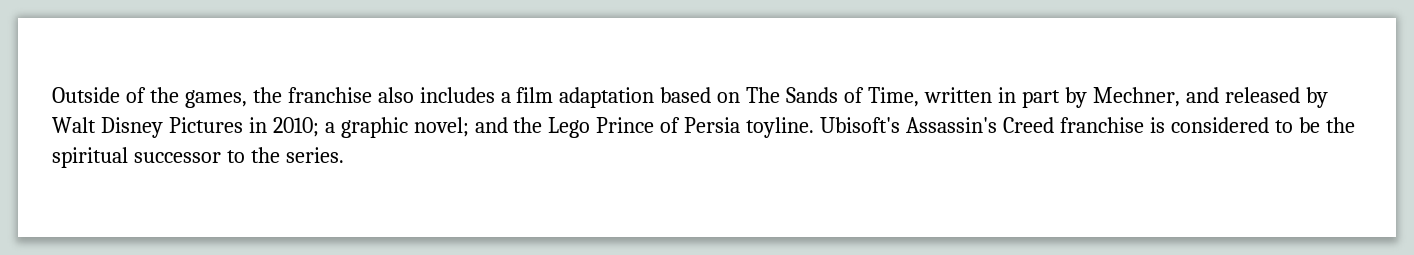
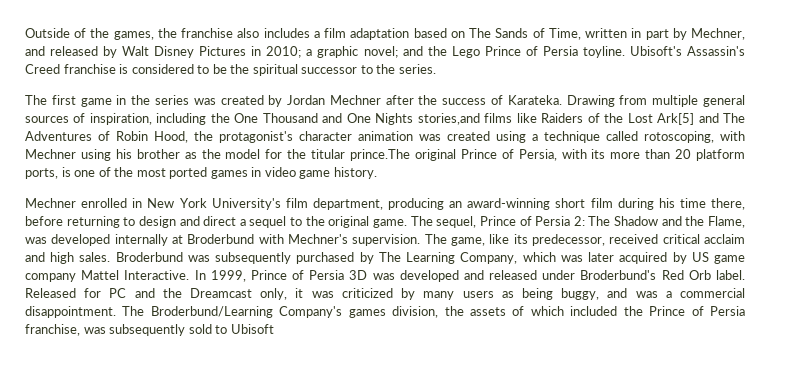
(344, 155) none -> [25,95,745,107] [25,113,746,125] [25,131,745,143] [25,149,745,161] [25,167,377,179] [25,198,745,210] [25,216,745,228] [25,234,746,246] [25,252,746,264] [25,270,745,282] [25,288,746,300] [25,306,746,318] [25,324,274,336] // The first game in the series was created by Jordan Mechner after the success of Karateka. Drawing from multiple general sources of inspiration, including the One Thousand and One Nights stories,and films like Raiders of the Lost Ark[5] and The Adventures of Robin Hood, the protagonist's character animation was created using a technique called rotoscoping, with Mechner using his brother as the model for the titular prince.The original Prince of Persia, with its more than 20 platform ports, is one of the most ported games in video game history. // Mechner enrolled in New York University's film department, producing an award-winning short film during his time there, before returning to design and direct a sequel to the original game. The sequel, Prince of Persia 2: The Shadow and the Flame, was developed internally at Broderbund with Mechner's supervision. The game, like its predecessor, received critical acclaim and high sales. Broderbund was subsequently purchased by The Learning Company, which was later acquired by US game company Mattel Interactive. In 1999, Prince of Persia 3D was developed and released under Broderbund's Red Orb label. Released for PC and the Dreamcast only, it was criticized by many users as being buggy, and was a commercial disappointment. The Broderbund/Learning Company's games division, the assets of which included the Prince of Persia franchise, was subsequently sold to Ubisoft

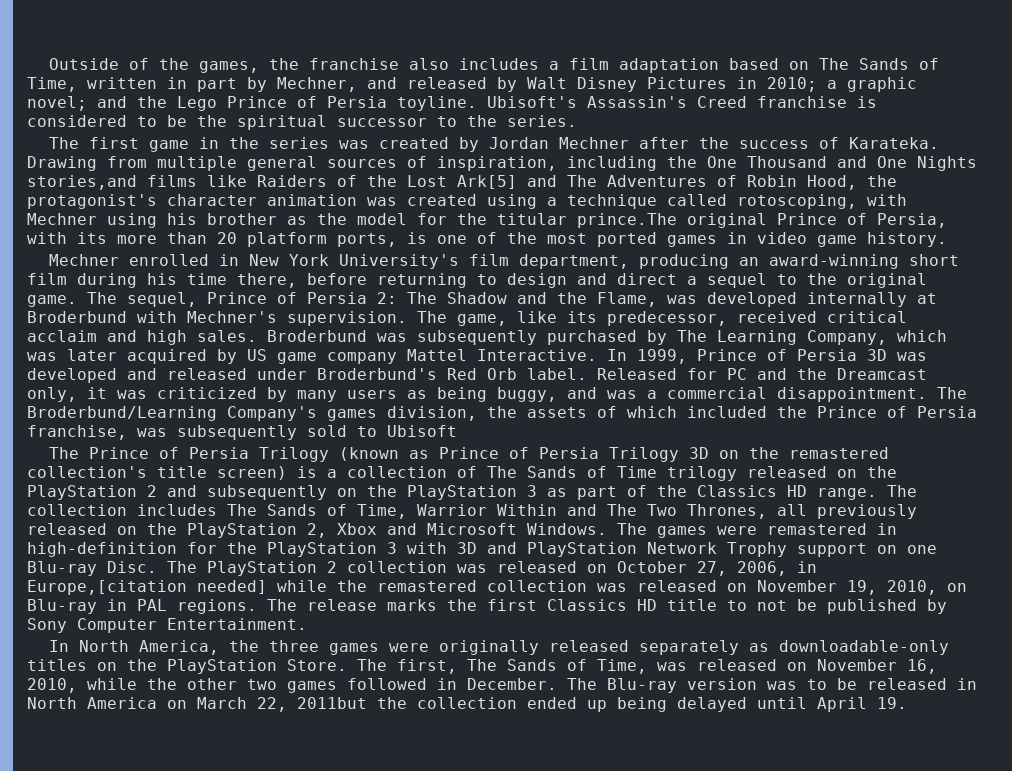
(274, 329) none -> [49,447,890,462] [27,466,897,481] [27,485,917,500] [27,504,917,519] [27,523,897,538] [27,542,937,557] [27,561,817,576] [27,580,967,595] [27,599,947,614] [27,618,307,633] [49,640,950,655] [27,659,937,674] [27,678,977,693] [27,697,907,712] // The Prince of Persia Trilogy (known as Prince of Persia Trilogy 3D on the remastered collection's title screen) is a collection of The Sands of Time trilogy released on the PlayStation 2 and subsequently on the PlayStation 3 as part of the Classics HD range. The collection includes The Sands of Time, Warrior Within and The Two Thrones, all previously released on the PlayStation 2, Xbox and Microsoft Windows. The games were remastered in high-definition for the PlayStation 3 with 3D and PlayStation Network Trophy support on one Blu-ray Disc. The PlayStation 2 collection was released on October 27, 2006, in Europe,[citation needed] while the remastered collection was released on November 19, 2010, on Blu-ray in PAL regions. The release marks the first Classics HD title to not be published by Sony Computer Entertainment. // In North America, the three games were originally released separately as downloadable-only titles on the PlayStation Store. The first, The Sands of Time, was released on November 16, 2010, while the other two games followed in December. The Blu-ray version was to be released in North America on March 22, 2011but the collection ended up being delayed until April 19.

